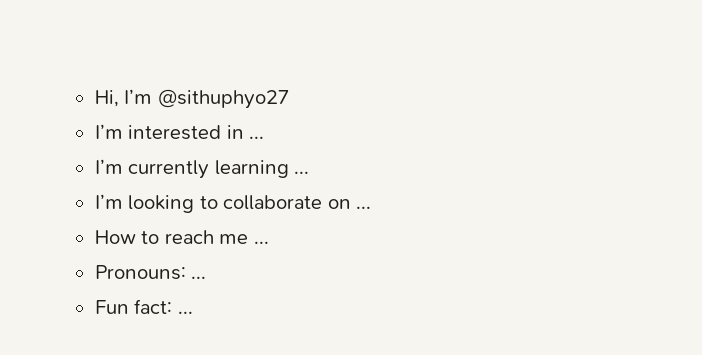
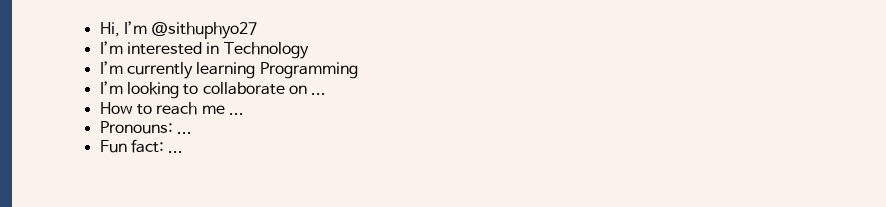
[249,136,265,139] ... -> [223,42,309,59] Technology
[294,171,310,174] ... -> [259,62,358,79] Programming

